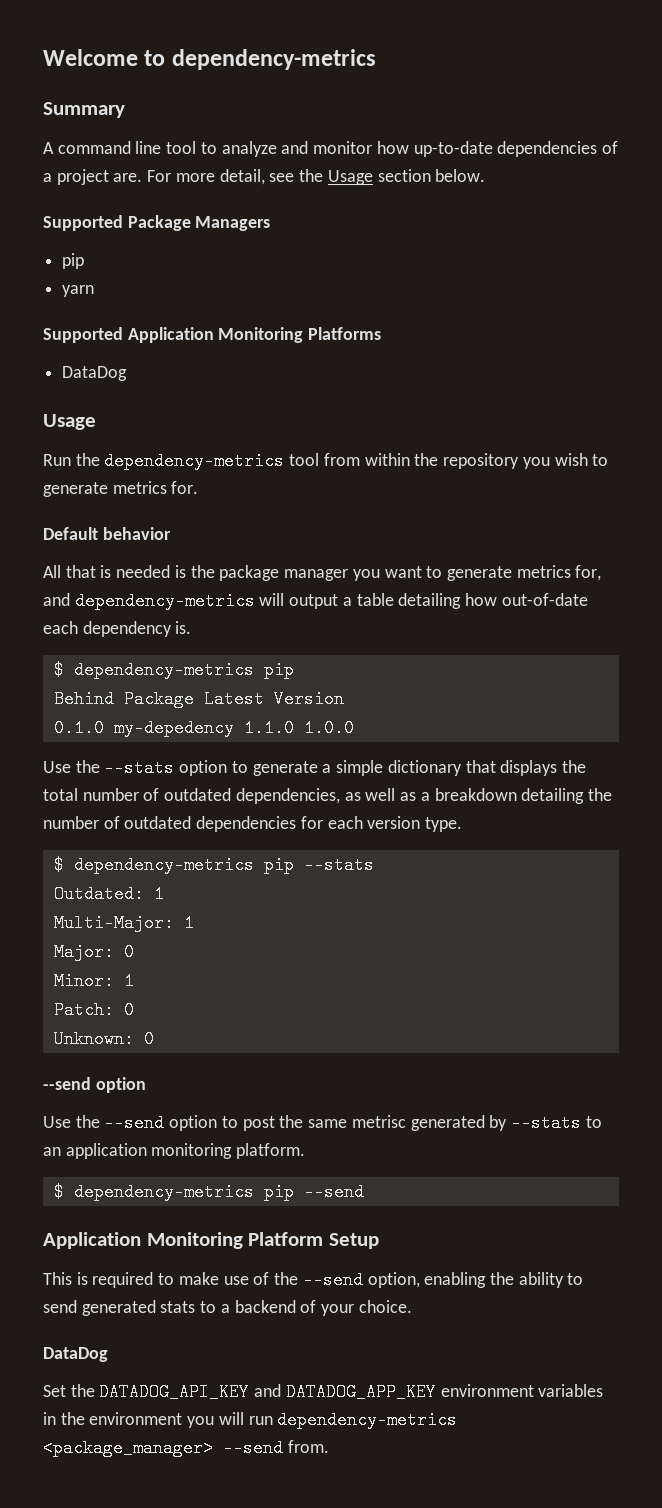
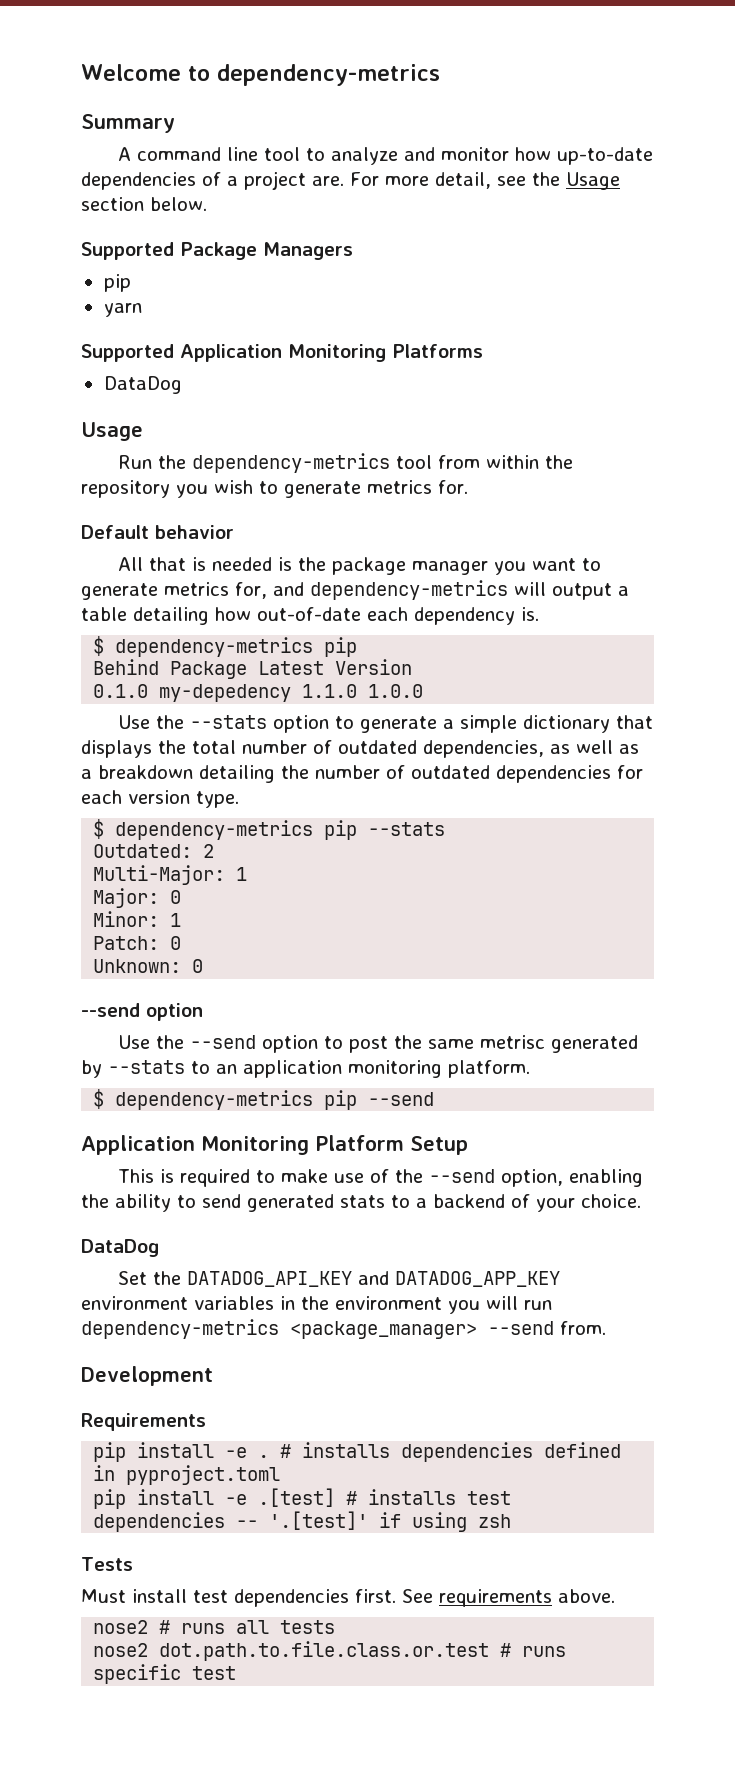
[153,885,164,903] 1 -> [203,844,215,858] 2
(329, 1446) none -> [81,1366,213,1386] [81,1413,206,1431] [93,1442,622,1462] [93,1465,281,1485] [93,1488,512,1509] [93,1511,512,1532] [81,1557,133,1571] [81,1589,615,1607] [93,1620,336,1634] [93,1641,567,1661] [93,1664,237,1684] // Development // Requirements // pip install -e . # installs dependencies defined in pyproject.toml // pip install -e .[test] # installs test dependencies -- '.[test]' if using zsh // Tests // Must install test dependencies first. See requirements above. // nose2 # runs all tests // nose2 dot.path.to.file.class.or.test # runs specific test

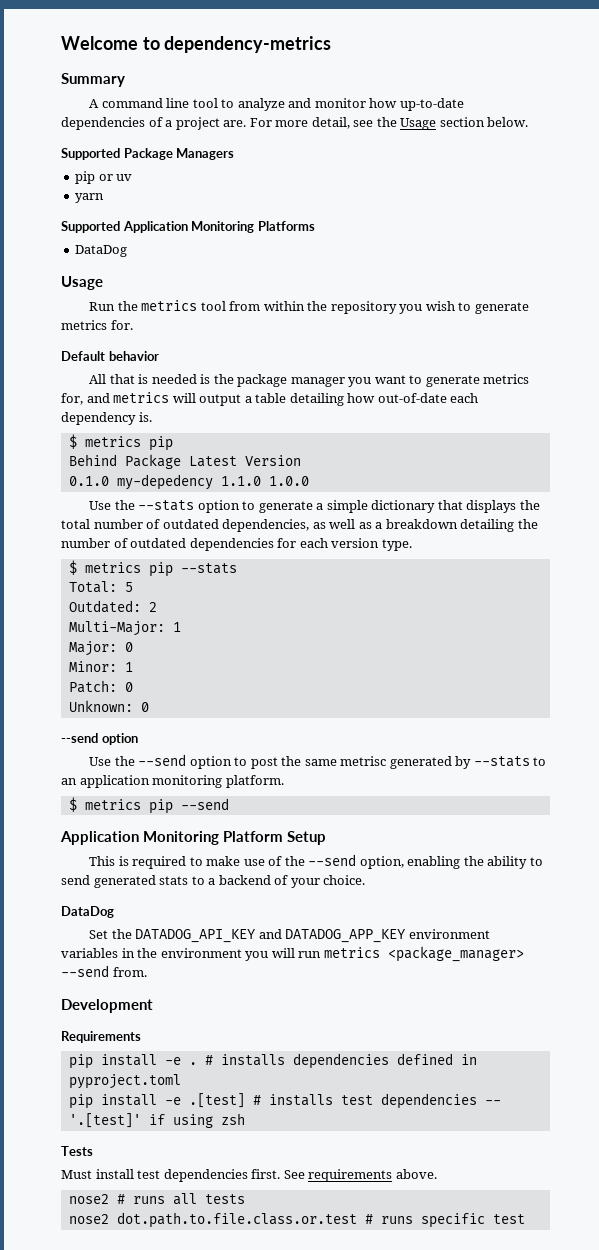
(131, 283) none -> [98,174,133,181] or uv
[191,453,390,473] dependency-metrics -> [141,300,198,311] metrics
[310,580,508,600] dependency-metrics -> [113,392,170,403] metrics
[115,637,314,657] dependency-metrics -> [84,436,141,447] metrics
[115,820,314,840] dependency-metrics -> [84,562,141,573] metrics
(446, 829) none -> [68,581,133,593] // Total: 5
[115,1090,314,1110] dependency-metrics -> [84,799,141,810] metrics
[81,1319,279,1339] dependency-metrics -> [323,947,380,958] metrics

